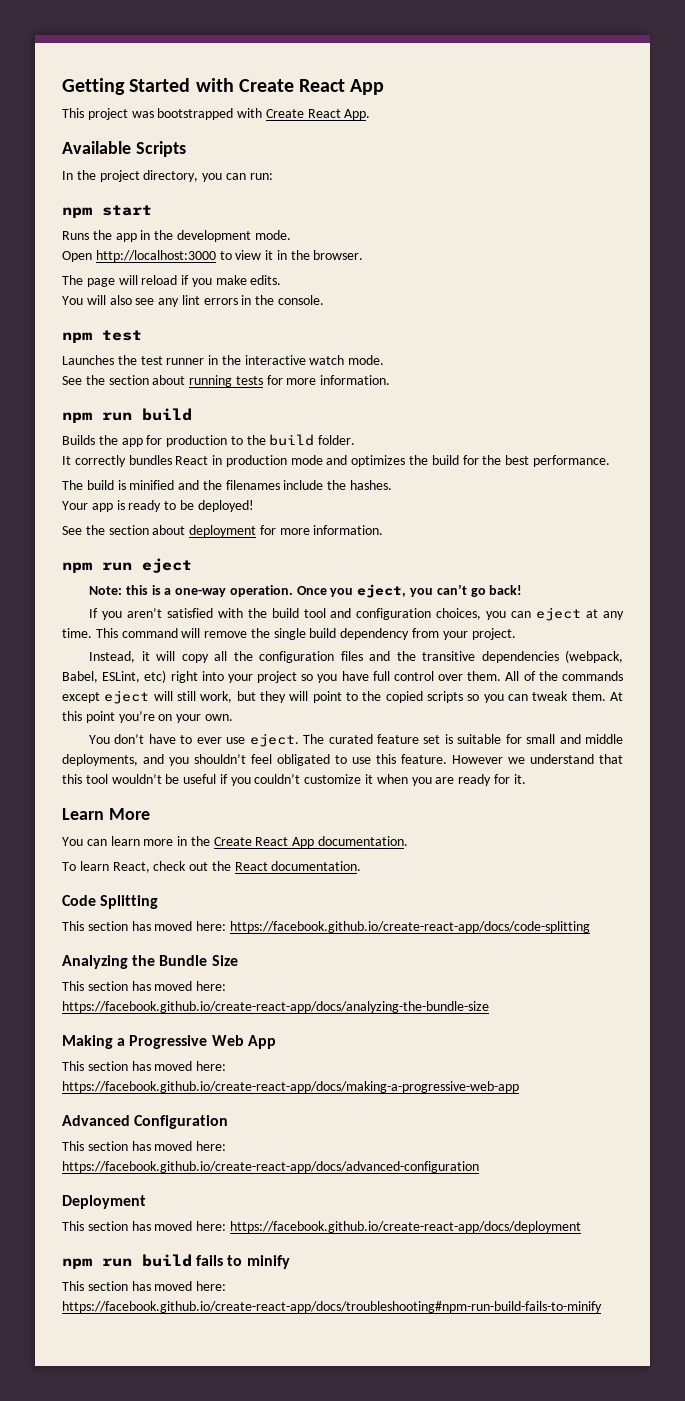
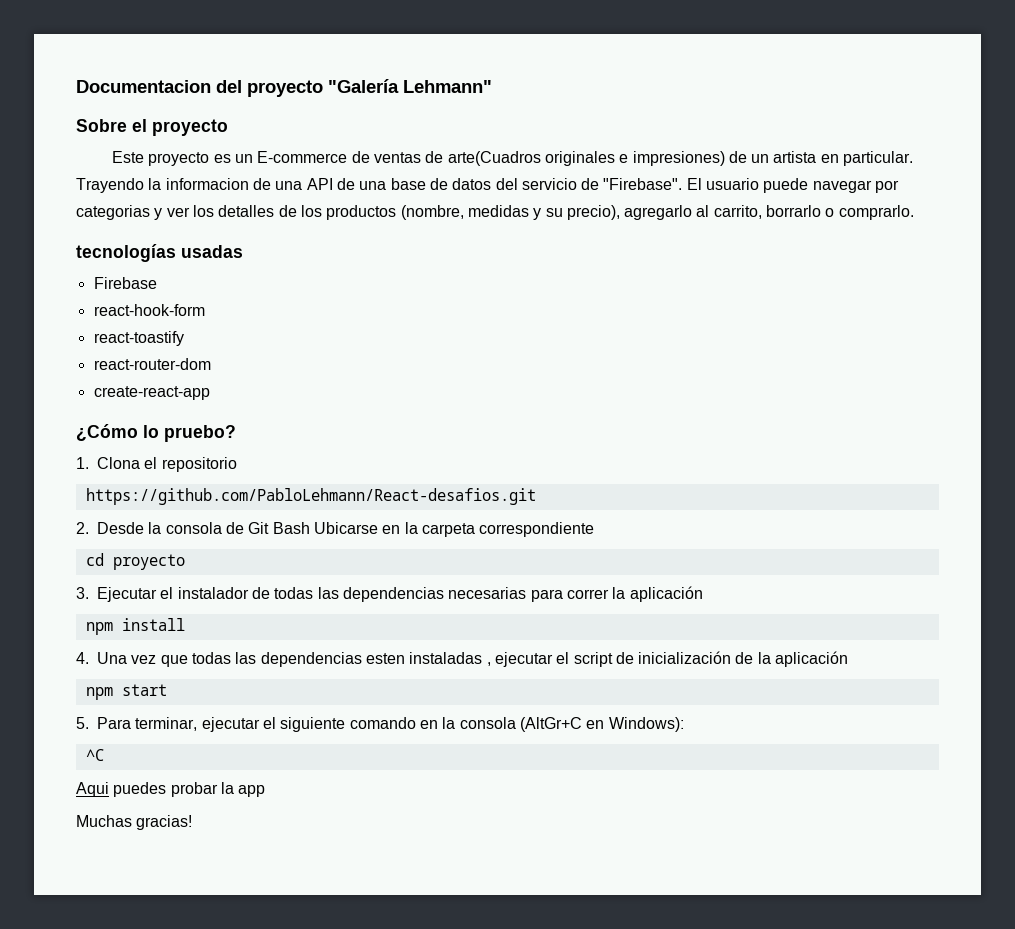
[62,78,385,95] [62,108,371,120] [62,141,186,157] [62,170,273,182] [62,205,152,218] [62,230,291,242] [62,250,364,262] [62,275,282,287] [62,295,325,307] [62,330,142,343] [62,355,385,365] [62,375,391,387] [62,408,192,423] [62,434,356,447] [62,455,610,467] [62,480,393,490] [62,500,254,512] [62,525,384,537] [62,558,192,573] [89,584,523,598] [89,607,624,621] [62,628,516,640] [89,650,623,663] [62,670,624,683] [62,690,623,704] [62,711,233,723] [89,733,623,747] [62,754,623,766] [62,774,526,786] [62,808,150,820] [62,836,409,848] [62,861,362,873] [62,895,159,909] [62,921,590,933] [62,955,238,969] [62,981,227,991] [62,1001,489,1013] [62,1035,276,1049] [62,1061,227,1071] [62,1081,519,1093] [62,1115,229,1129] [62,1141,227,1151] [62,1161,479,1173] [62,1195,146,1209] [62,1221,581,1233] [62,1254,290,1269] [62,1281,227,1291] [62,1301,602,1313] Getting Started with Create React App // This project was bootstrapped with Create React App. // Available Scripts // In the project directory, you can run: // npm start // Runs the app in the development mode. // Open http://localhost:3000 to view it in the browser. // The page will reload if you make edits. // You will also see any lint errors in the console. // npm test // Launches the test runner in the interactive watch mode. // See the section about running tests for more information. // npm run build // Builds the app for production to the build folder. // It correctly bundles React in production mode and optimizes the build for the best performance. // The build is minified and the filenames include the hashes. // Your app is ready to be deployed! // See the section about deployment for more information. // npm run eject // Note: this is a one-way operation. Once you eject, you can’t go back! // If you aren’t satisfied with the build tool and configuration choices, you can eject at any time. This command will remove the single build dependency from your project. // Instead, it will copy all the configuration files and the transitive dependencies (webpack, Babel, ESLint, etc) right into your project so you have full control over them. All of the commands except eject will still work, but they will point to the copied scripts so you can tweak them. At this point you’re on your own. // You don’t have to ever use eject. The curated feature set is suitable for small and middle deployments, and you shouldn’t feel obligated to use this feature. However we understand that this tool wouldn’t be useful if you couldn’t customize it when you are ready for it. // Learn More // You can learn more in the Create React App documentation. // To learn React, check out the React documentation. // Code Splitting // This section has moved here: https://facebook.github.io/create-react-app/docs/code-splitting // Analyzing the Bundle Size // This section has moved here: https://facebook.github.io/create-react-app/docs/analyzing-the-bundle-size // Making a Progressive Web App // This section has moved here: https://facebook.github.io/create-react-app/docs/making-a-progressive-web-app // Advanced Configuration // This section has moved here: https://facebook.github.io/create-react-app/docs/advanced-configuration // Deployment // This section has moved here: https://facebook.github.io/create-react-app/docs/deployment // npm run build fails to minify // This section has moved here: https://facebook.github.io/create-react-app/docs/troubleshooting#npm-run-build-fails-to-minify -> [76,79,492,97] [76,119,228,136] [111,151,914,166] [76,178,900,193] [76,205,914,220] [76,244,243,262] [93,277,157,289] [93,304,205,316] [93,331,184,346] [93,358,211,370] [93,386,210,400] [76,424,236,442] [76,457,237,472] [85,488,536,505] [76,522,595,537] [85,553,185,570] [76,586,703,602] [85,618,185,635] [76,651,849,667] [85,684,167,700] [76,717,684,732] [85,749,104,761] [76,782,266,797] [76,815,193,830] Documentacion del proyecto "Galería Lehmann" // Sobre el proyecto // Este proyecto es un E-commerce de ventas de arte(Cuadros originales e impresiones) de un artista en particular. Trayendo la informacion de una API de una base de datos del servicio de "Firebase". El usuario puede navegar por categorias y ver los detalles de los productos (nombre, medidas y su precio), agregarlo al carrito, borrarlo o comprarlo. // tecnologías usadas // Firebase // react-hook-form // react-toastify // react-router-dom // create-react-app // ¿Cómo lo pruebo? // 1. Clona el repositorio // https://github.com/PabloLehmann/React-desafios.git // 2. Desde la consola de Git Bash Ubicarse en la carpeta correspondiente // cd proyecto // 3. Ejecutar el instalador de todas las dependencias necesarias para correr la aplicación // npm install // 4. Una vez que todas las dependencias esten instaladas , ejecutar el script de inicialización de la aplicación // npm start // 5. Para terminar, ejecutar el siguiente comando en la consola (AltGr+C en Windows): // ^C // Aqui puedes probar la app // Muchas gracias!

